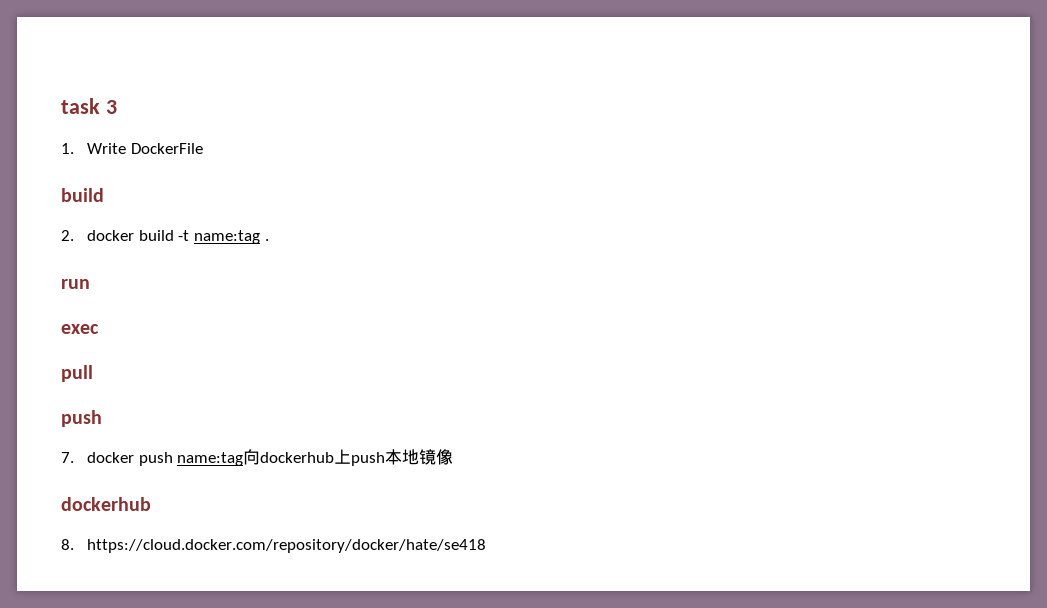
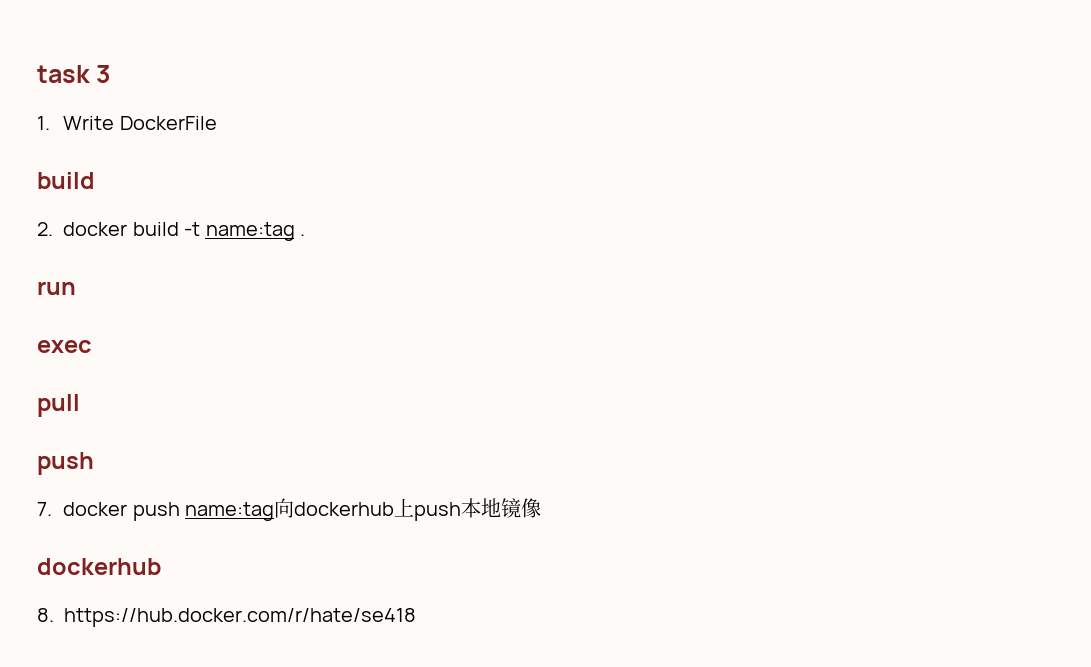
[87,539,487,553] https://cloud.docker.com/repository/docker/hate/se418 -> [64,608,416,627] https://hub.docker.com/r/hate/se418

